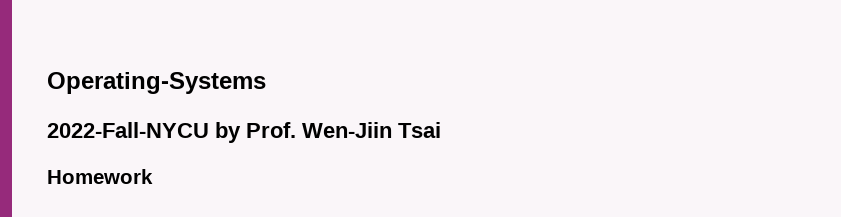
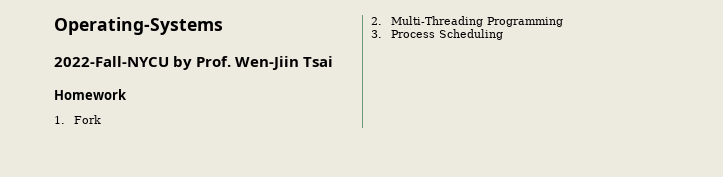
(153, 176) none -> [54,115,102,124] [371,16,564,27] [371,29,504,40] // 1. Fork // 2. Multi-Threading Programming // 3. Process Scheduling

